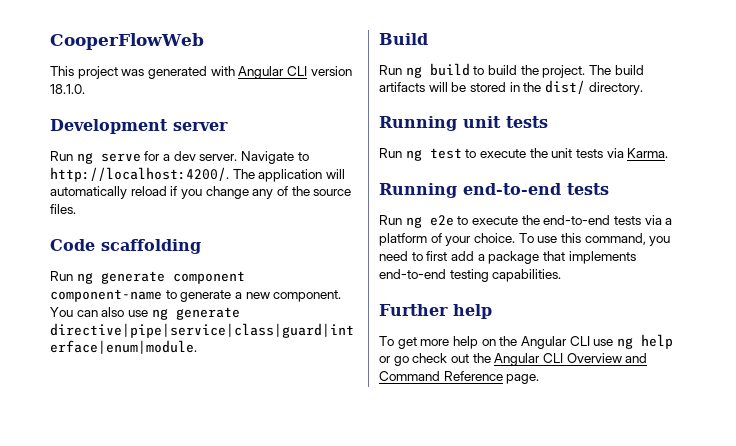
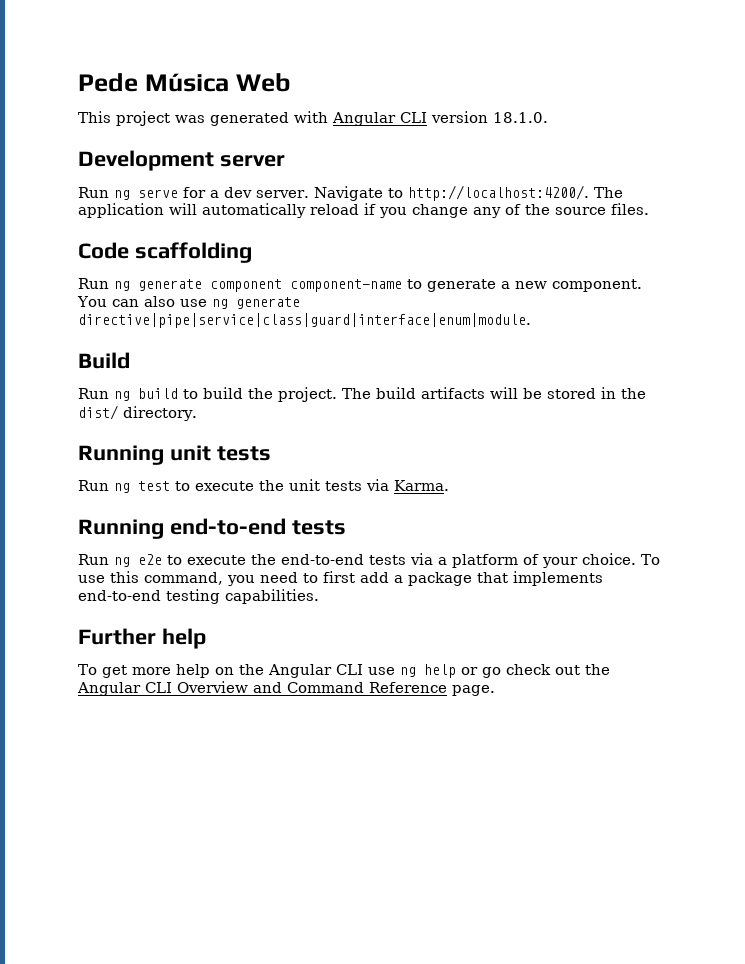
[50,33,204,50] CooperFlowWeb -> [78,73,291,92] Pede Música Web

